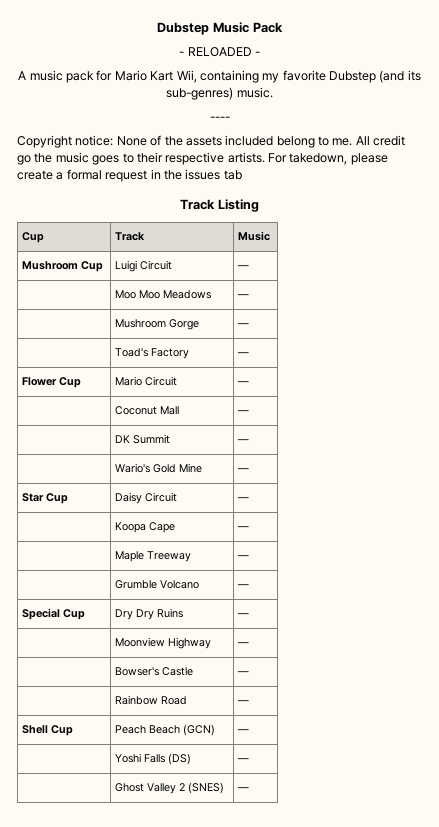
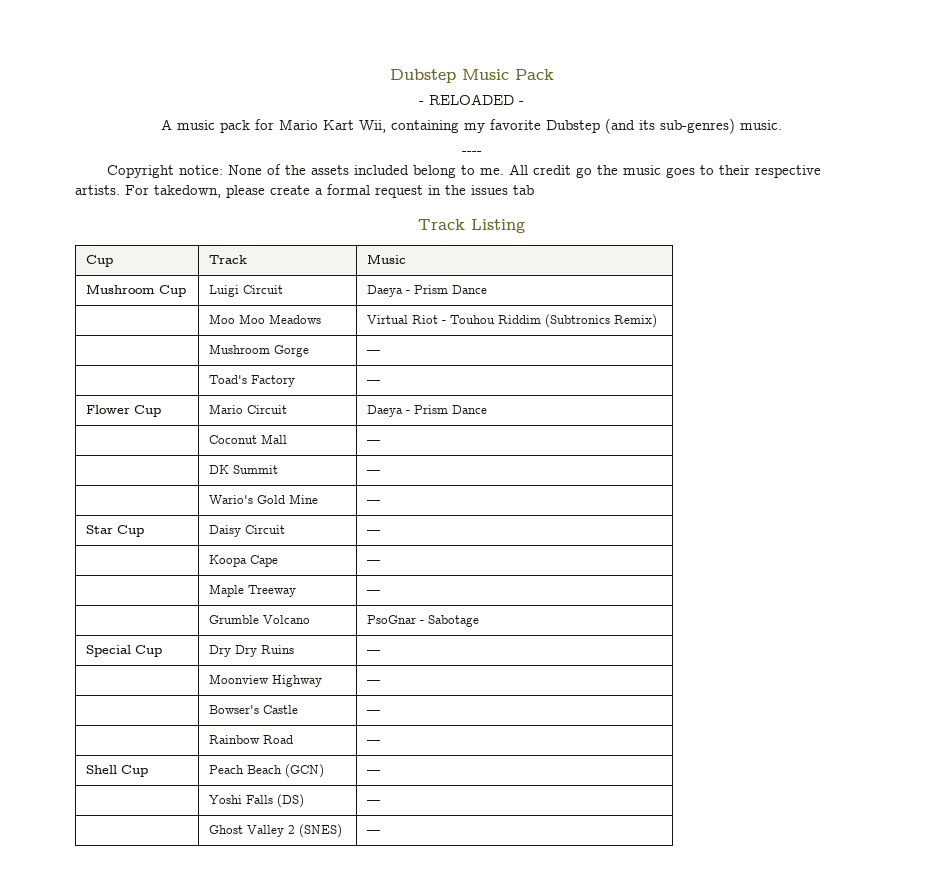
[237,265,250,269] — -> [367,285,488,297] Daeya - Prism Dance
[237,294,250,298] — -> [367,314,658,328] Virtual Riot - Touhou Riddim (Subtronics Remix)
[237,381,250,385] — -> [367,405,488,417] Daeya - Prism Dance
[237,584,250,588] — -> [367,615,480,627] PsoGnar - Sabotage

